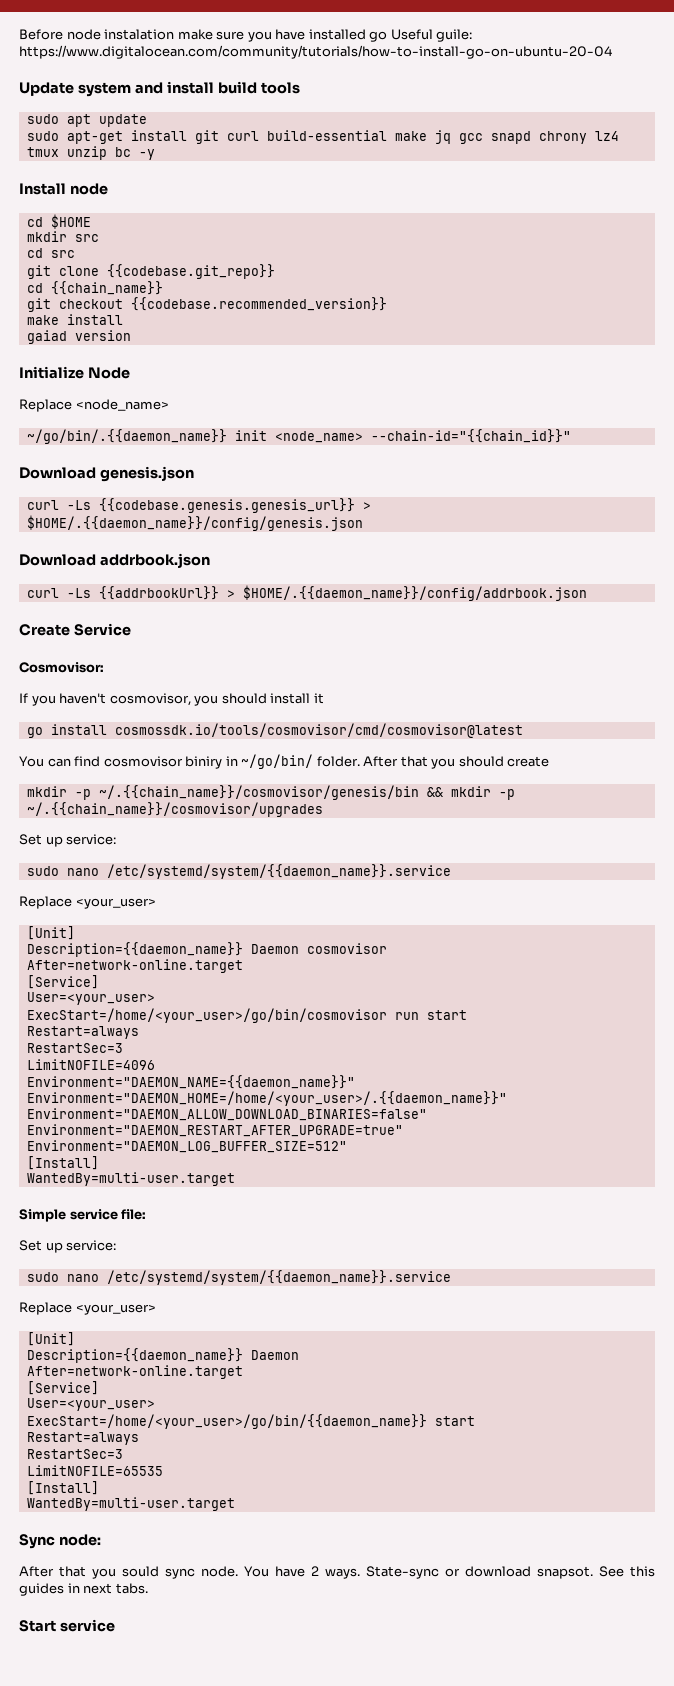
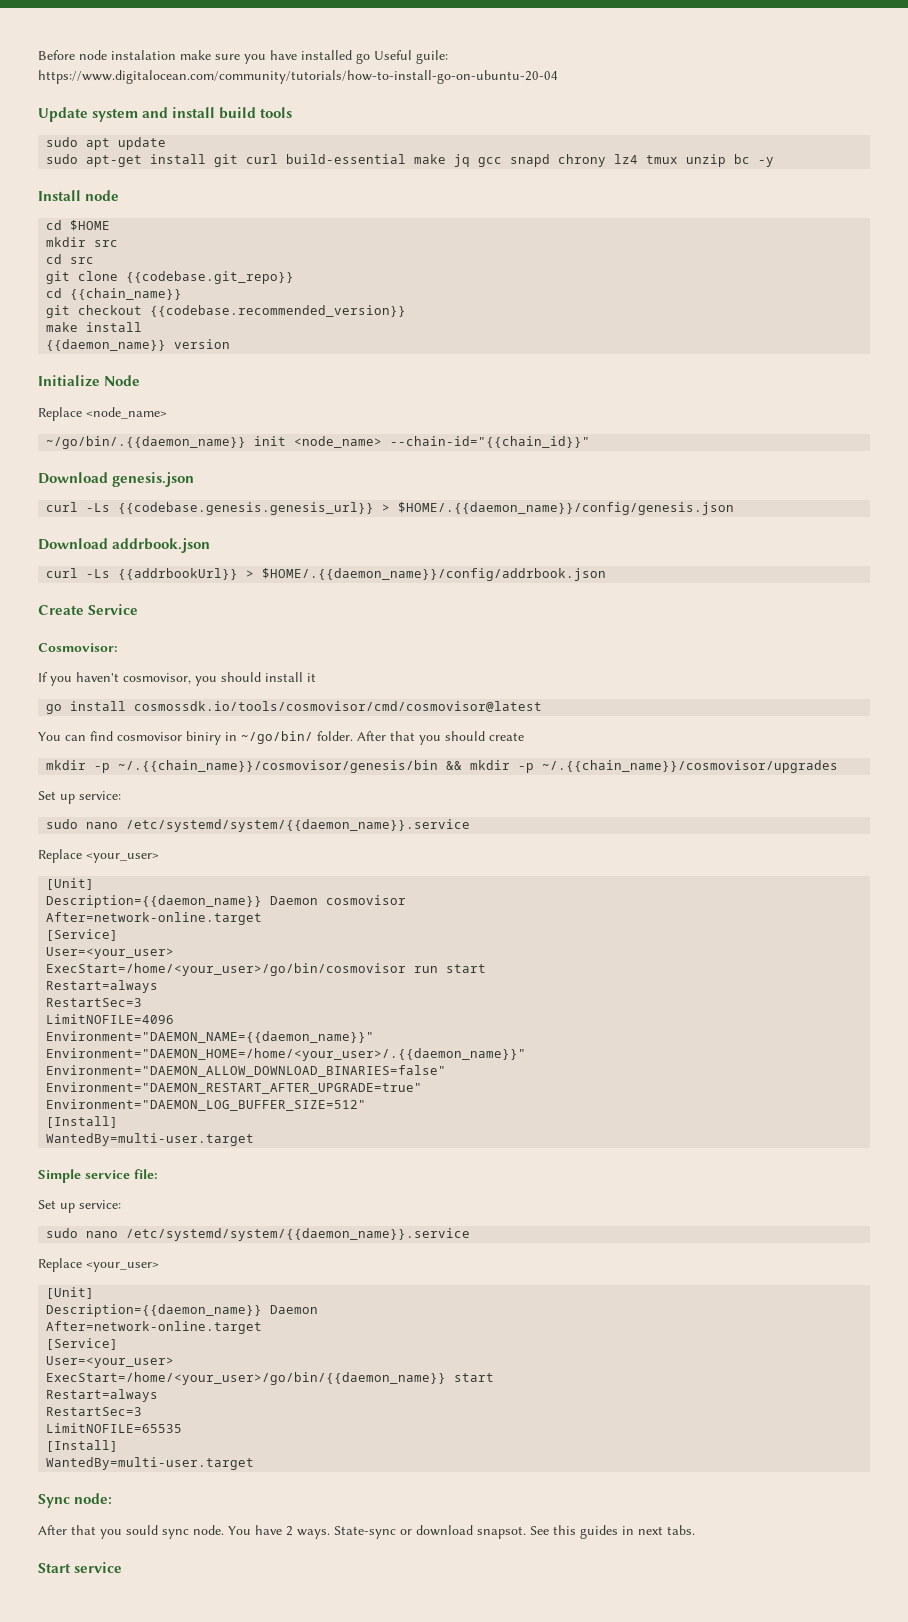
[26,330,67,344] gaiad -> [46,339,167,351] {{daemon_name}}

